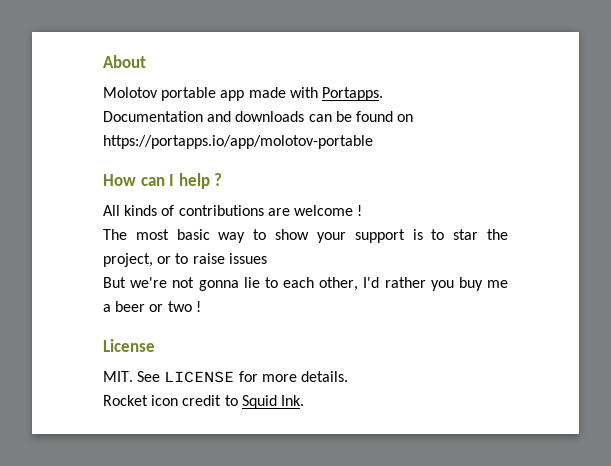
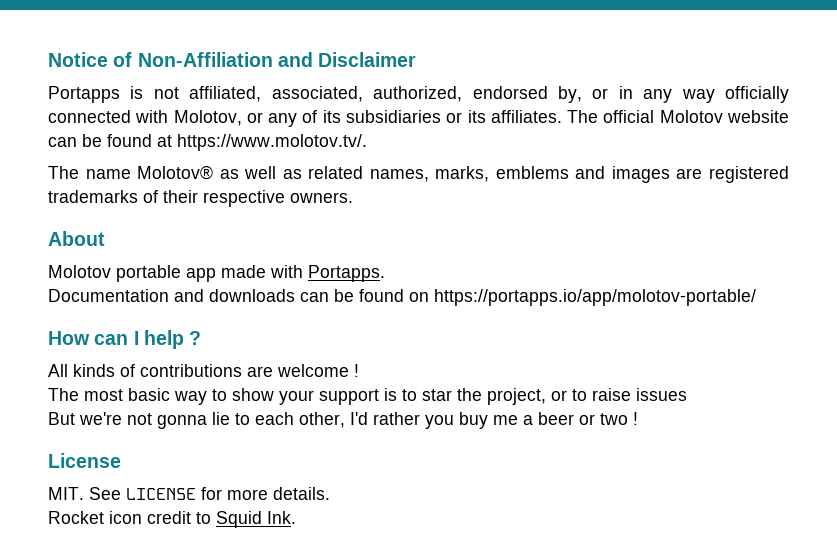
(103, 61) none -> [48,52,417,67] [48,86,789,103] [48,110,790,127] [48,134,367,151] [48,165,790,183] [48,190,353,207] Notice of Non-Affiliation and Disclaimer // Portapps is not affiliated, associated, authorized, endorsed by, or in any way officially connected with Molotov, or any of its subsidiaries or its affiliates. The official Molotov website can be found at https://www.molotov.tv/. // The name Molotov® as well as related names, marks, emblems and images are registered trademarks of their respective owners. //
[103,135,373,149] https://portapps.io/app/molotov-portable -> [434,289,756,306] https://portapps.io/app/molotov-portable/

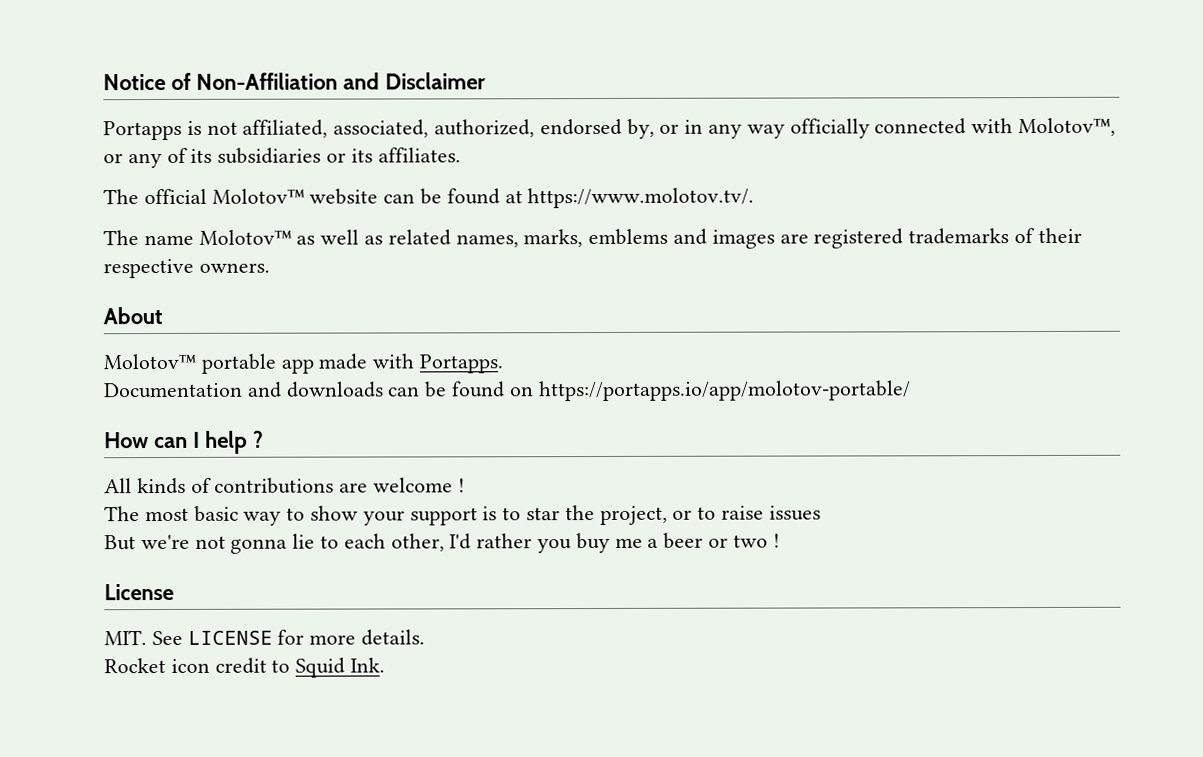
[173,110,242,126] Molotov, -> [1018,117,1117,137] Molotov™,
(562, 116) none -> (461, 155) //
[659,110,723,123] Molotov -> [211,188,305,204] Molotov™
[137,165,214,180] Molotov® -> [198,229,292,245] Molotov™
[48,265,111,278] Molotov -> [103,353,196,370] Molotov™

